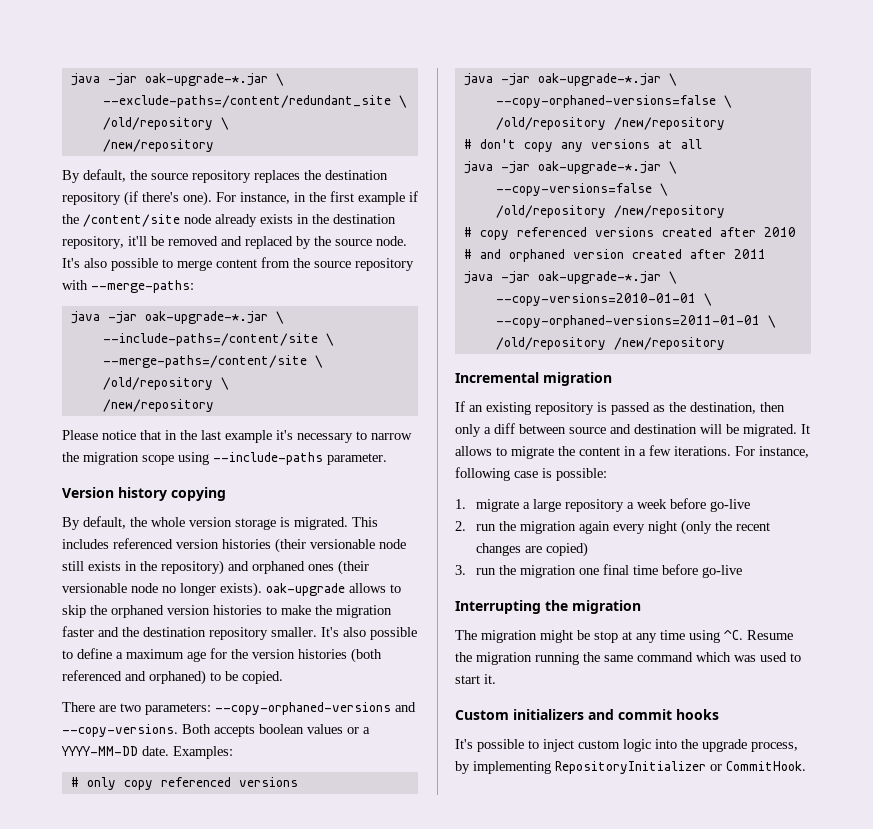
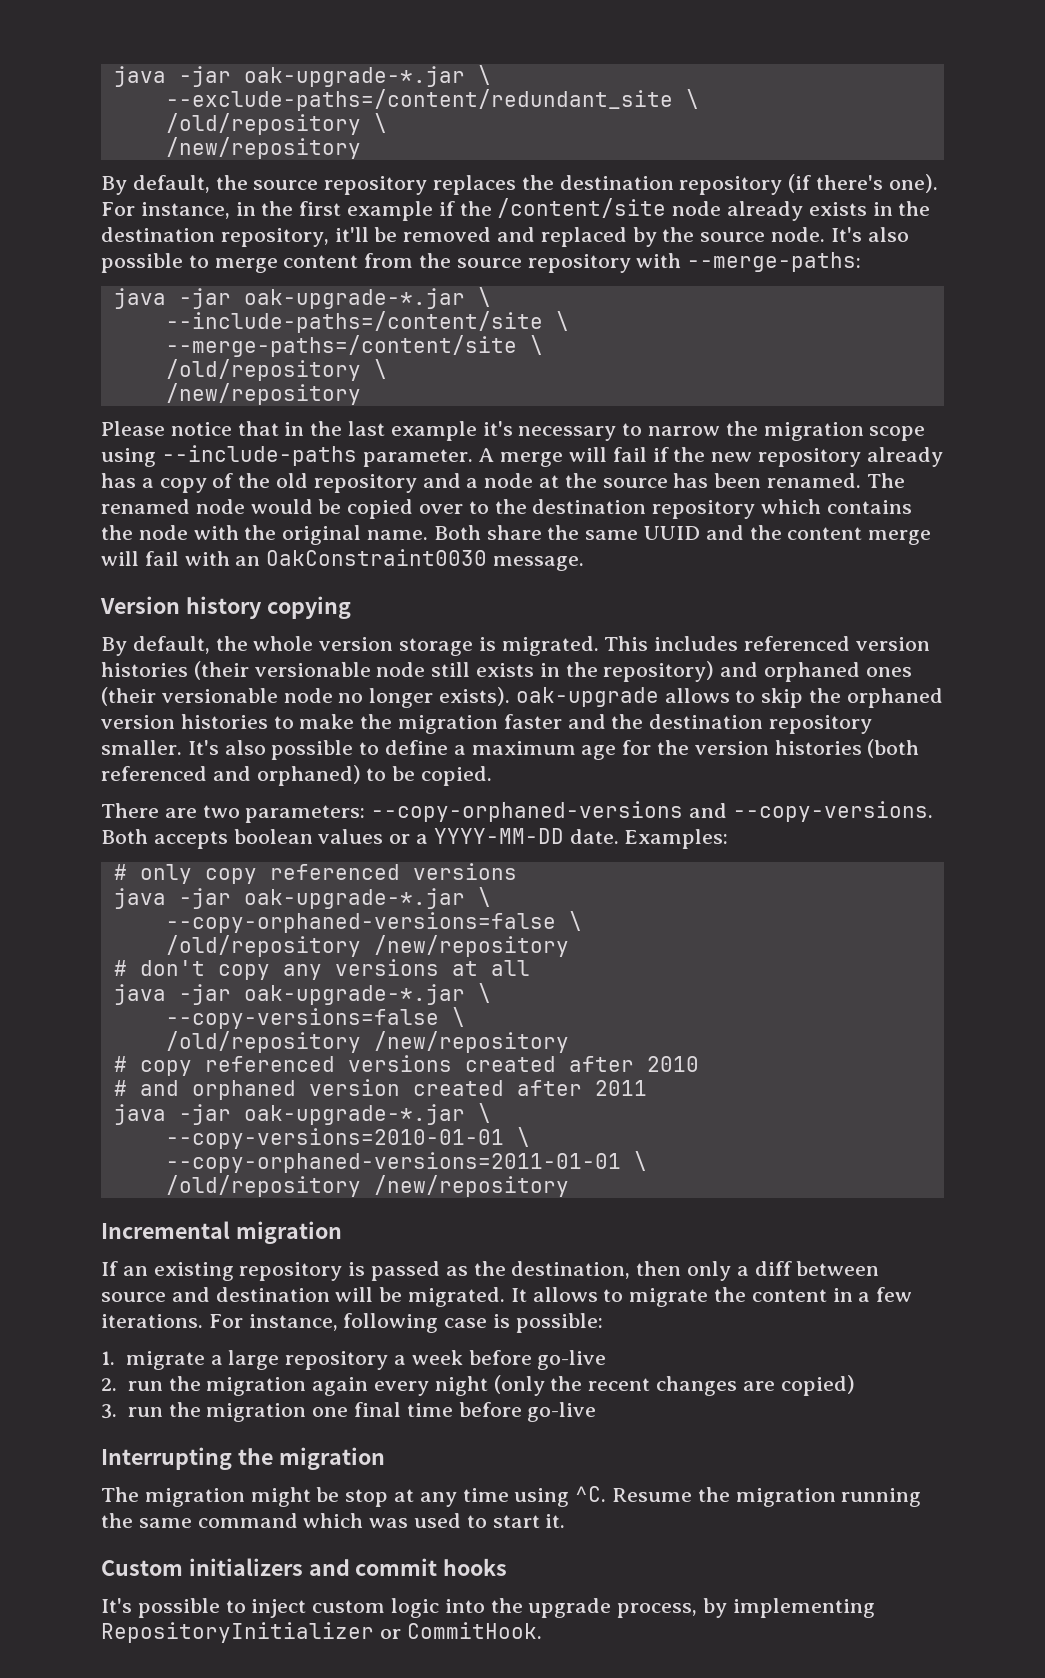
(387, 459) none -> [478,447,943,467] [101,473,905,493] [101,499,912,519] [101,525,932,545] [101,549,585,571] A merge will fail if the new repository already has a copy of the old repository and a node at the source has been renamed. The renamed node would be copied over to the destination repository which contains the node with the original name. Both share the same UUID and the content merge will fail with an OakConstraint0030 message.

